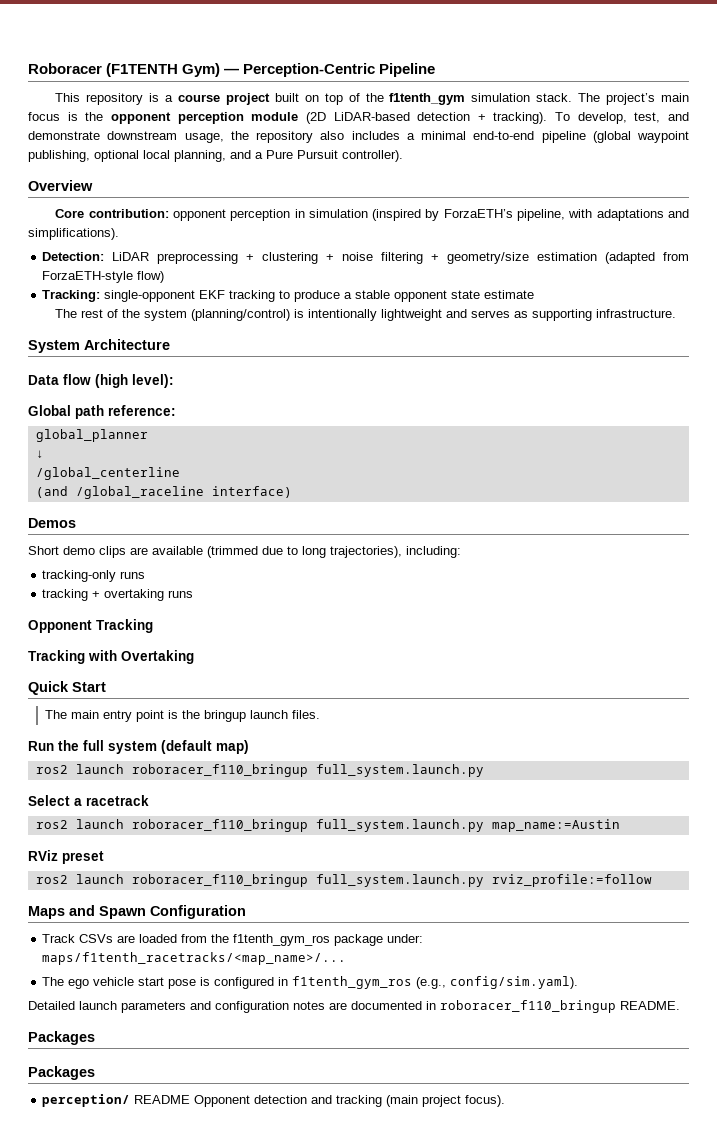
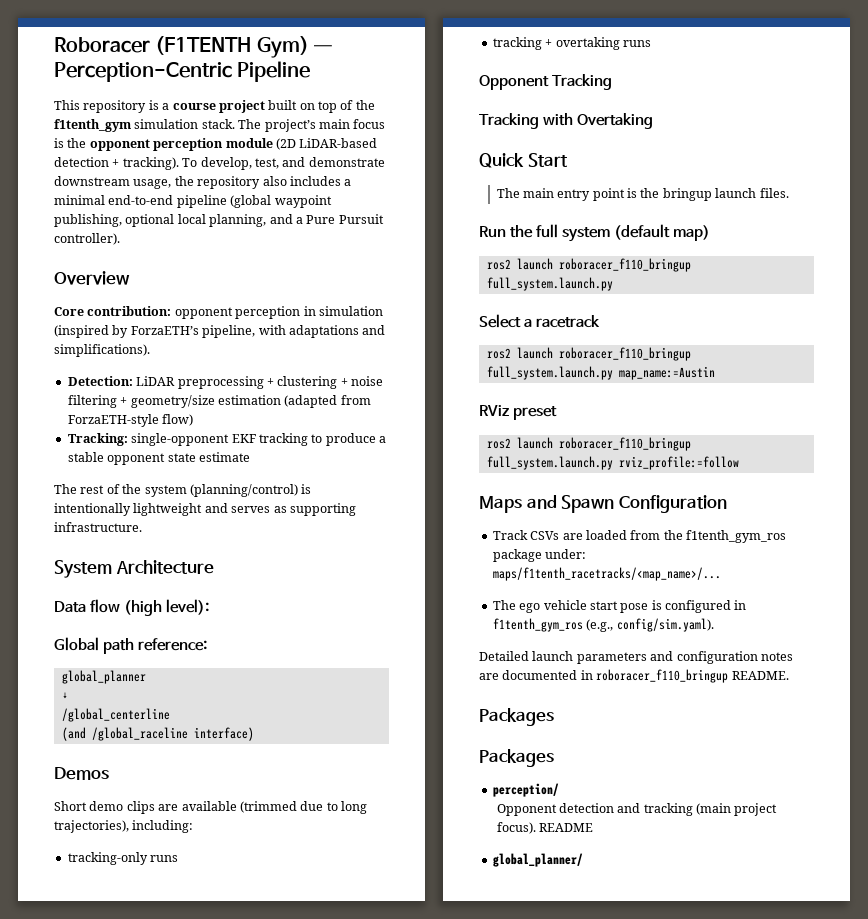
[134,1095,191,1104] README -> (559, 790) //
(506, 1101) none -> [538,823,593,832] [492,853,583,867] README // global_planner/

